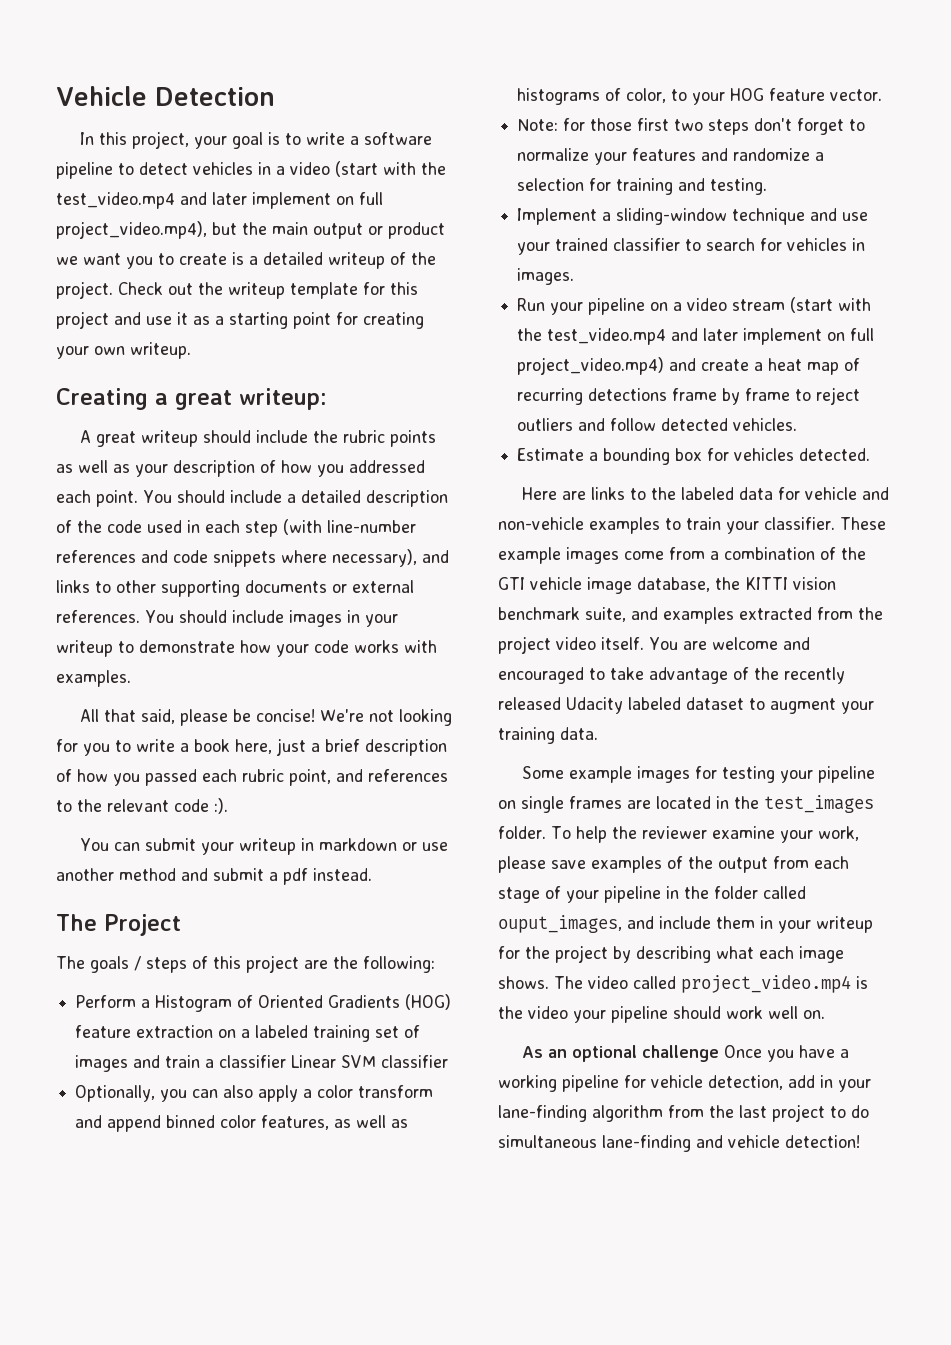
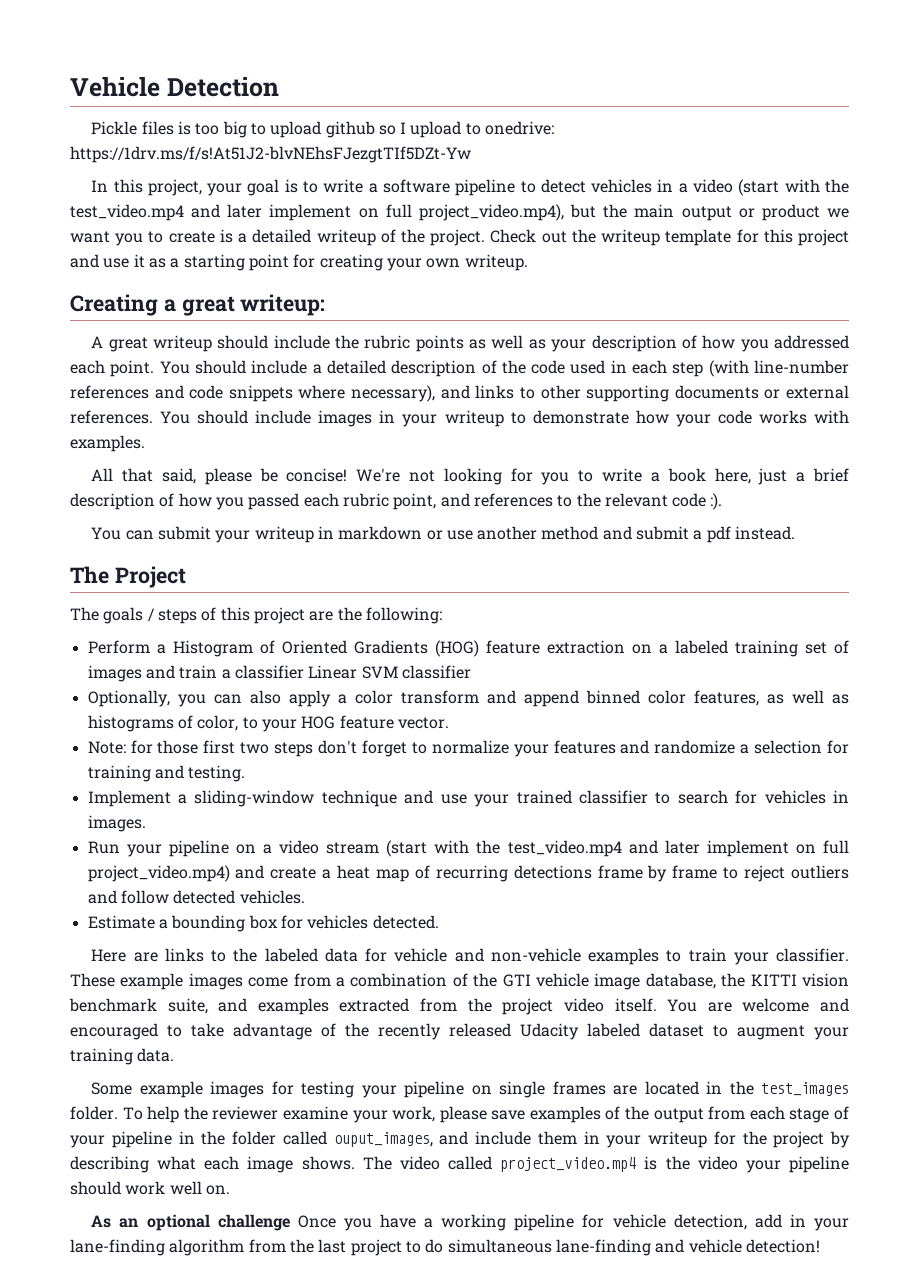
(275, 96) none -> [91,121,555,138] [70,146,471,163] // Pickle files is too big to upload github so I upload to onedrive: https://1drv.ms/f/s!At51J2-blvNEhsFJezgtTIf5DZt-Yw

